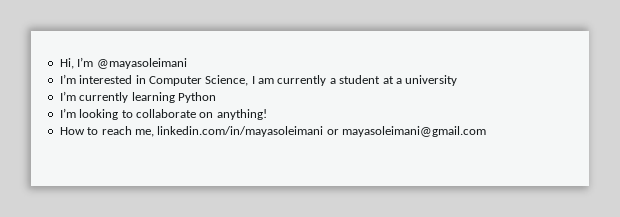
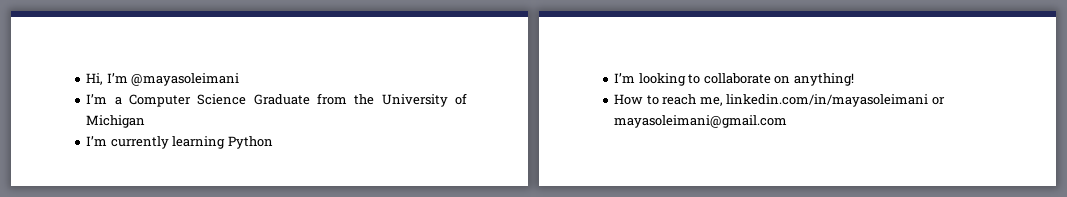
[79,75,458,86] interested in Computer Science, I am currently a student at a university -> [114,93,467,107] [86,115,146,128] a Computer Science Graduate from the University of Michigan

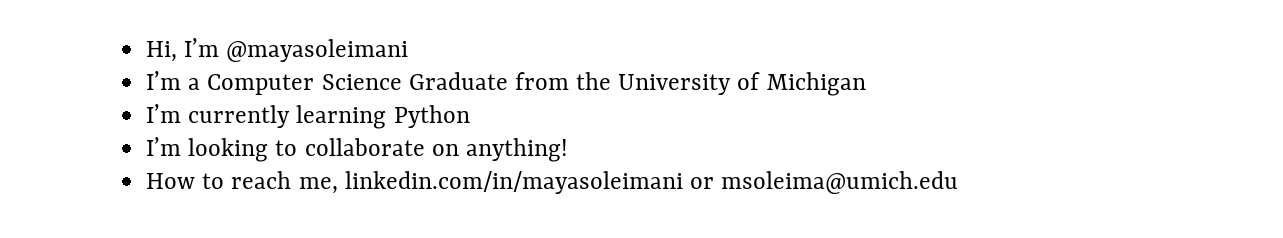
[614,115,788,128] mayasoleimani@gmail.com -> [721,171,959,194] msoleima@umich.edu

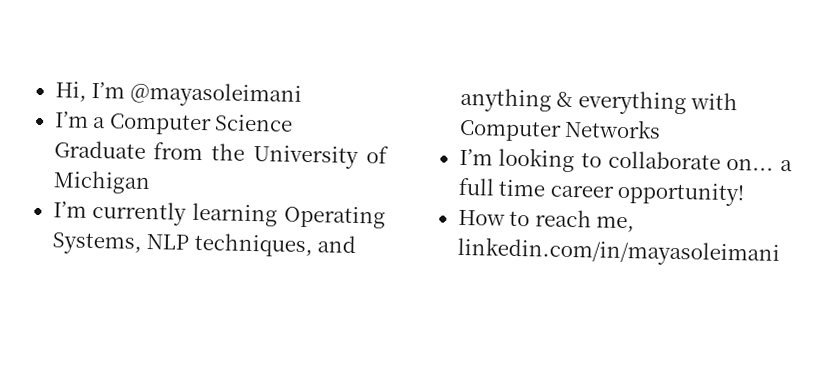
[393,105,470,128] [146,137,568,162] Python // I’m looking to collaborate on anything! -> [284,205,386,229] [51,232,357,258] [459,87,739,116] [458,118,662,142] [458,147,793,173] [457,177,746,207] Operating Systems, NLP techniques, and anything & everything with Computer Networks // I’m looking to collaborate on... a full time career opportunity!
[689,171,959,194] or msoleima@umich.edu -> (780, 251) none

